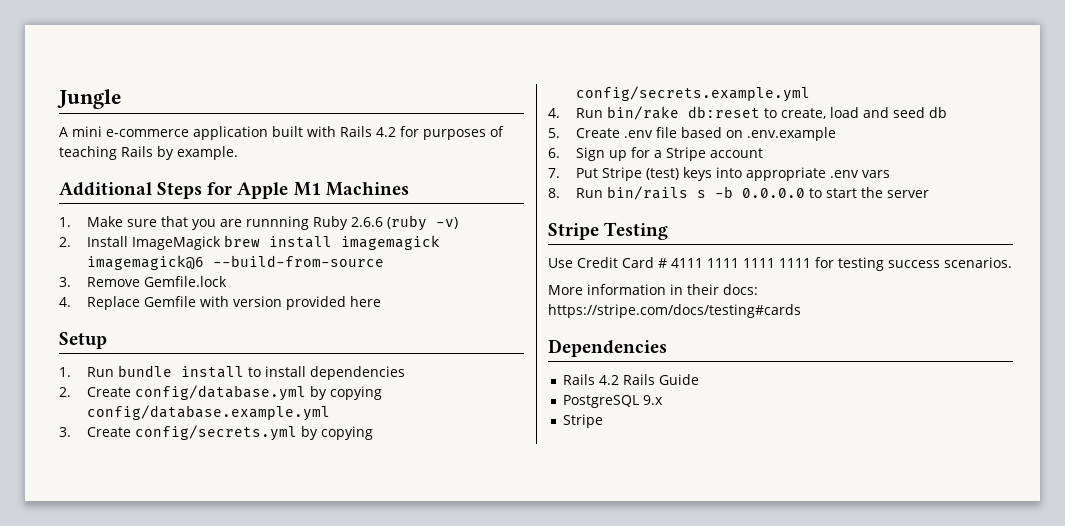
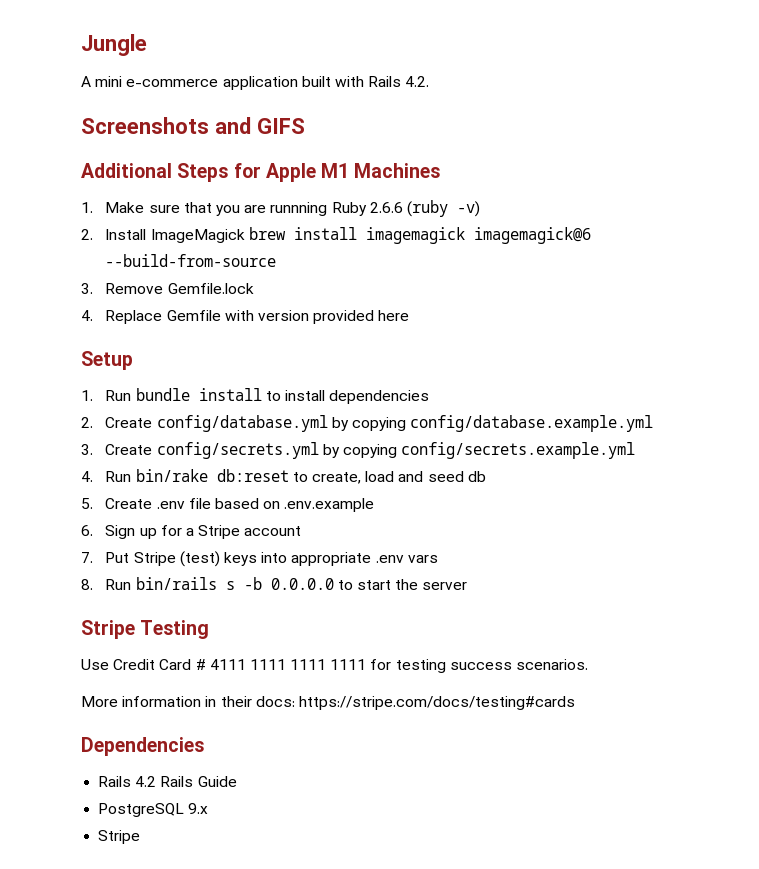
[376,126,504,140] [59,146,238,160] 4.2 for purposes of teaching Rails by example. -> [405,76,430,87] [81,117,305,134] 4.2. // Screenshots and GIFS

